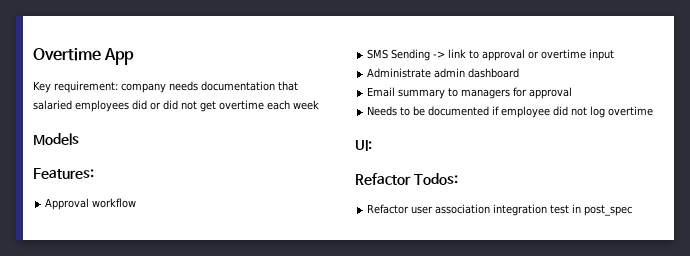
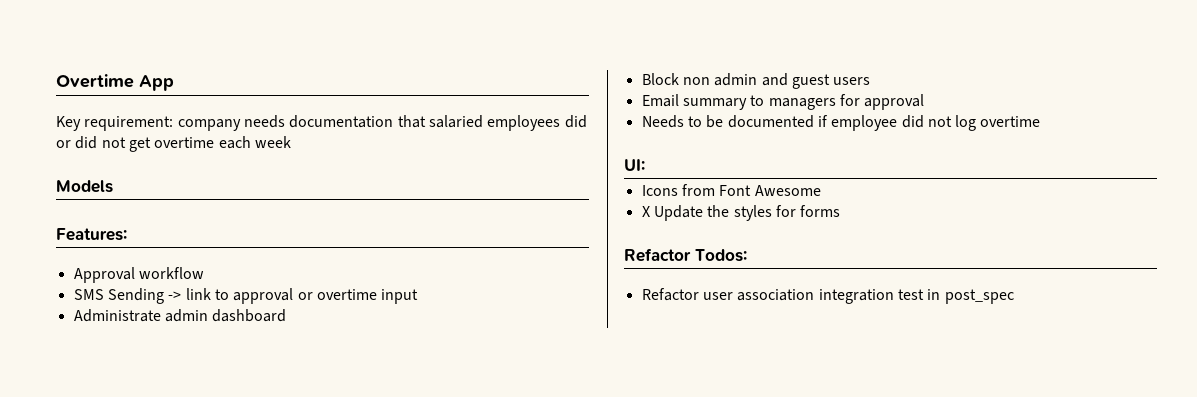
(520, 73) none -> [641,73,871,89] // Block non admin and guest users
(372, 145) none -> [641,184,821,196] [641,205,841,221] // Icons from Font Awesome // X Update the styles for forms

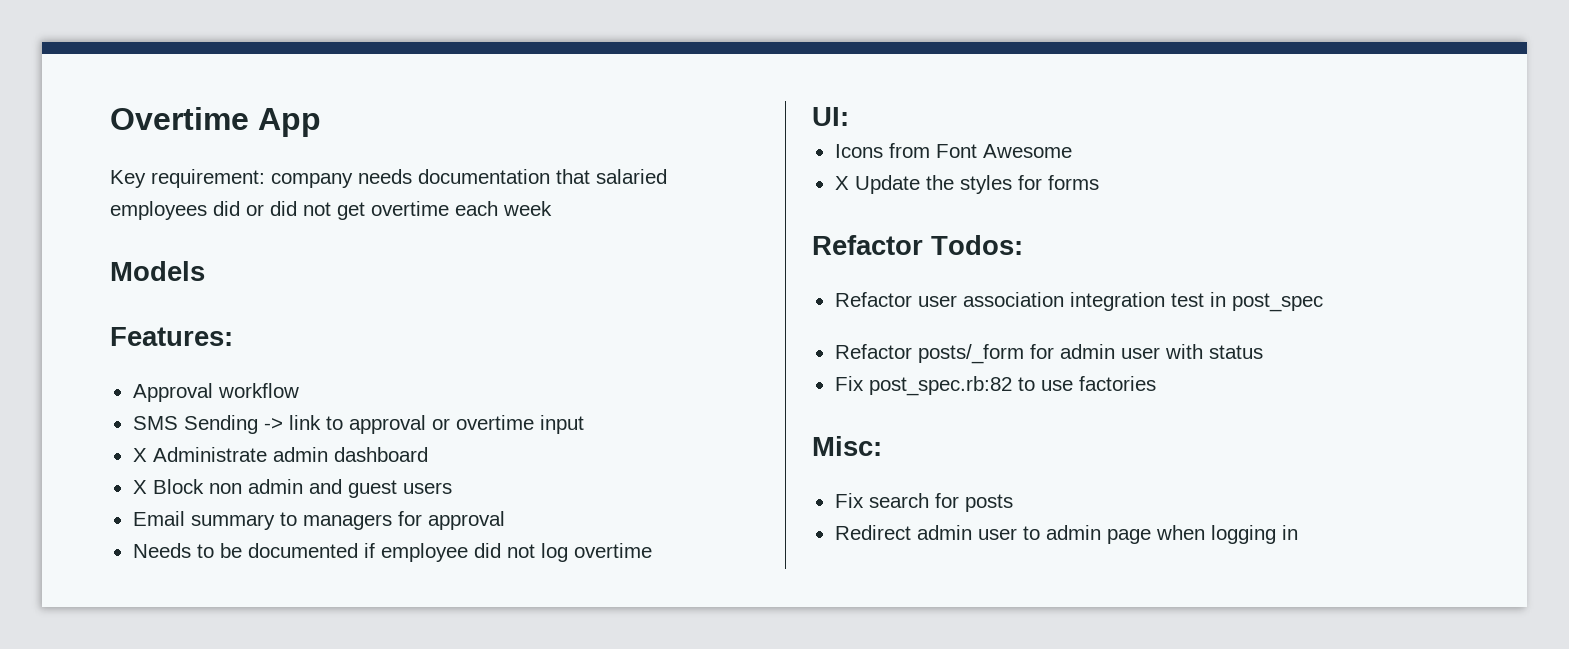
(419, 296) none -> [132,448,147,462] X
(287, 315) none -> [132,480,147,494] X
(1014, 296) none -> [834,344,1263,364] [834,376,1156,396] [812,436,882,456] [834,493,1013,512] [834,525,1298,544] // Refactor posts/_form for admin user with status // Fix post_spec.rb:82 to use factories // Misc: // Fix search for posts // Redirect admin user to admin page when logging in

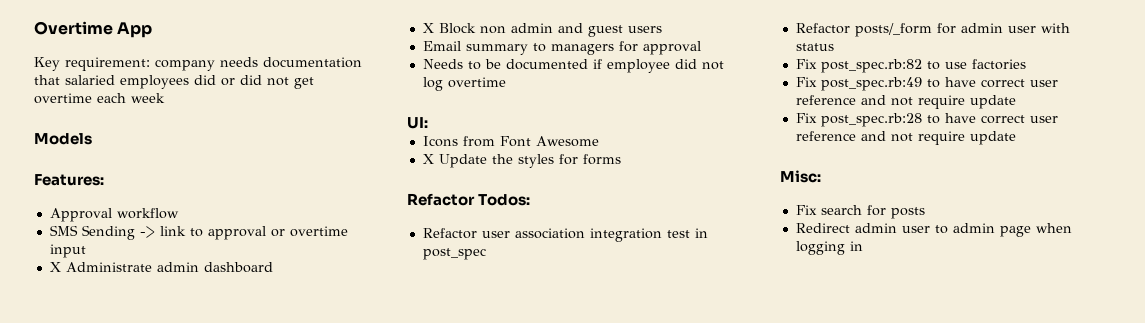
(1156, 383) none -> [795,77,1058,91] [795,95,1016,109] [795,113,1058,127] [795,131,1016,145] // Fix post_spec.rb:49 to have correct user reference and not require update // Fix post_spec.rb:28 to have correct user reference and not require update

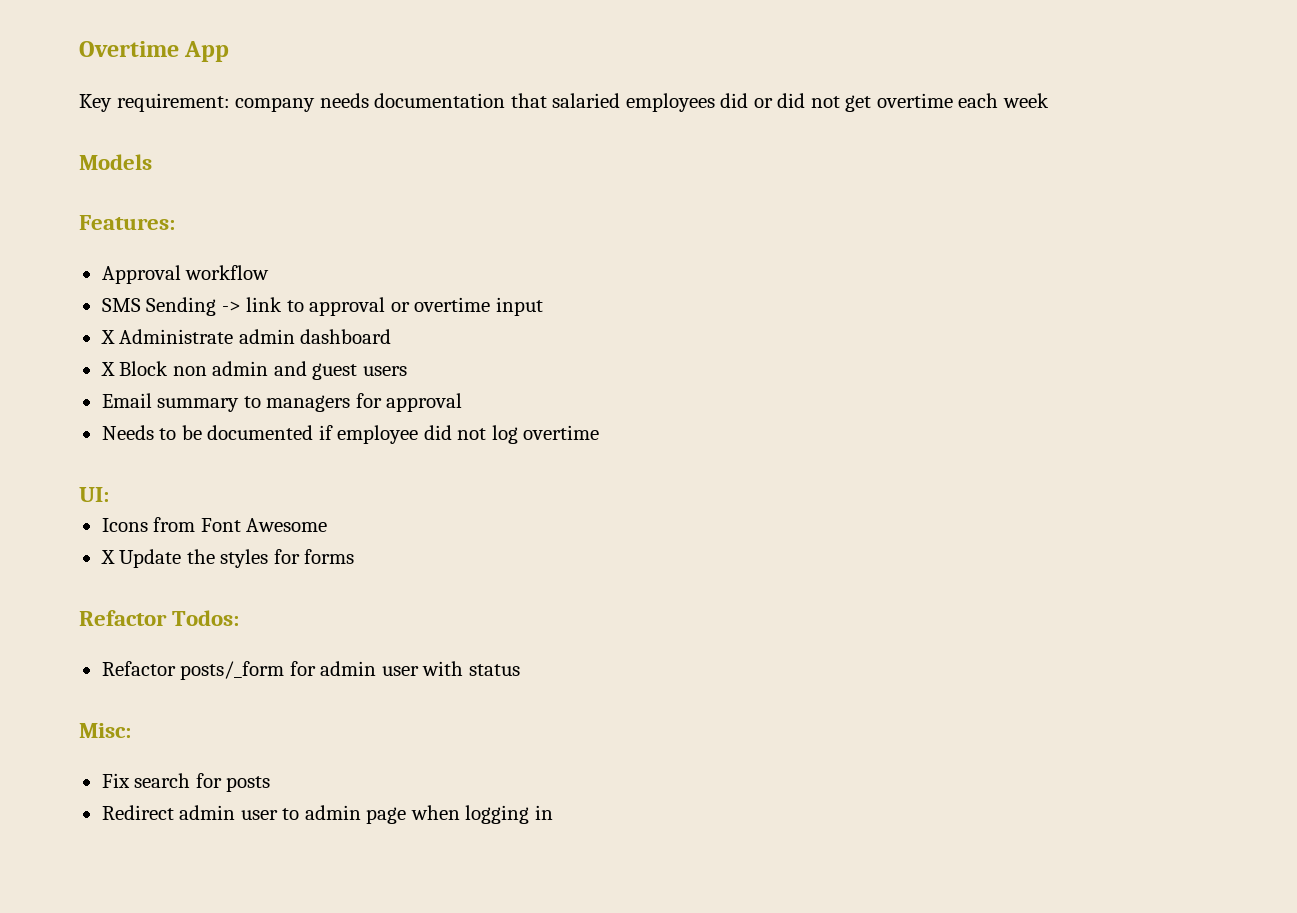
[422,228,708,242] [422,248,486,260] // Refactor user association integration test in post_spec -> (240, 618) none
[795,59,1026,73] [795,77,1058,91] [795,95,1016,109] [795,113,1058,127] [795,131,1016,145] // Fix post_spec.rb:82 to use factories // Fix post_spec.rb:49 to have correct user reference and not require update // Fix post_spec.rb:28 to have correct user reference and not require update -> (520, 670) none

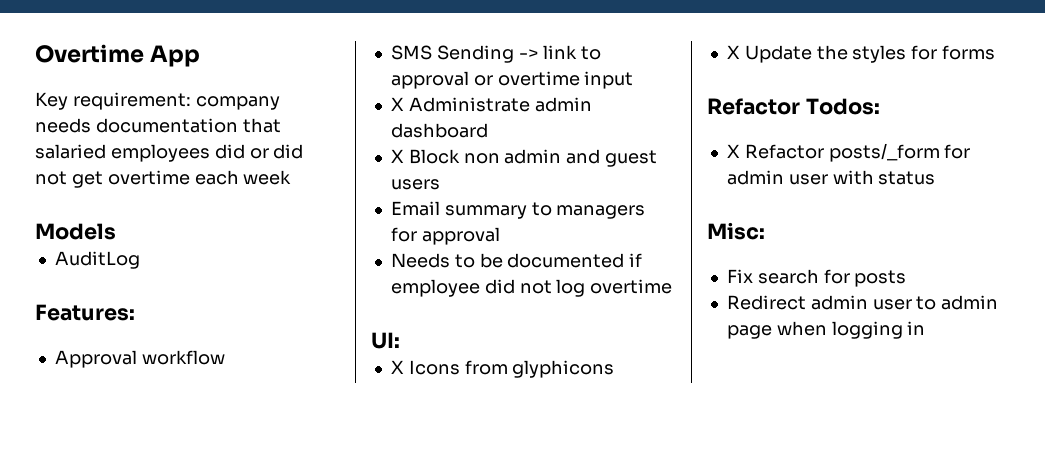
(152, 162) none -> [54,251,140,269] // AuditLog
(109, 494) none -> [390,360,404,374] X
[200,518,328,532] Font Awesome -> [512,360,615,378] glyphicons
(240, 618) none -> [726,144,740,158] X

